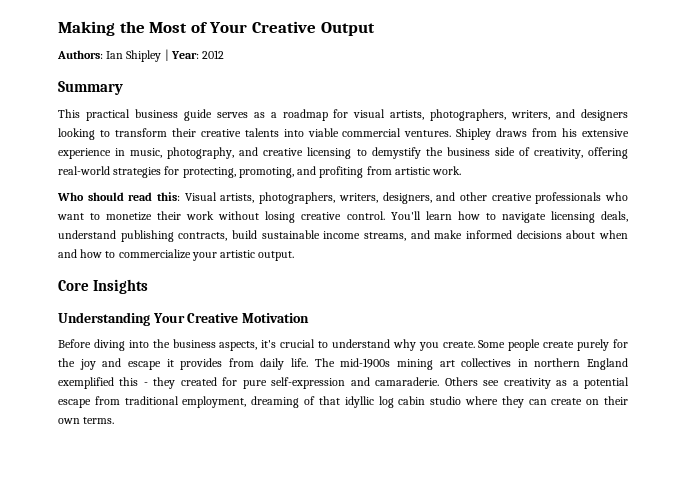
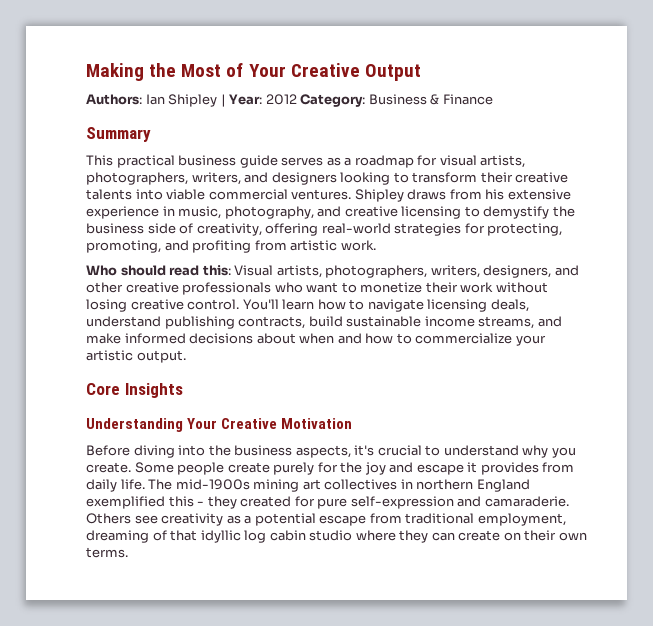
(225, 54) none -> [300,94,493,107] Category: Business & Finance

